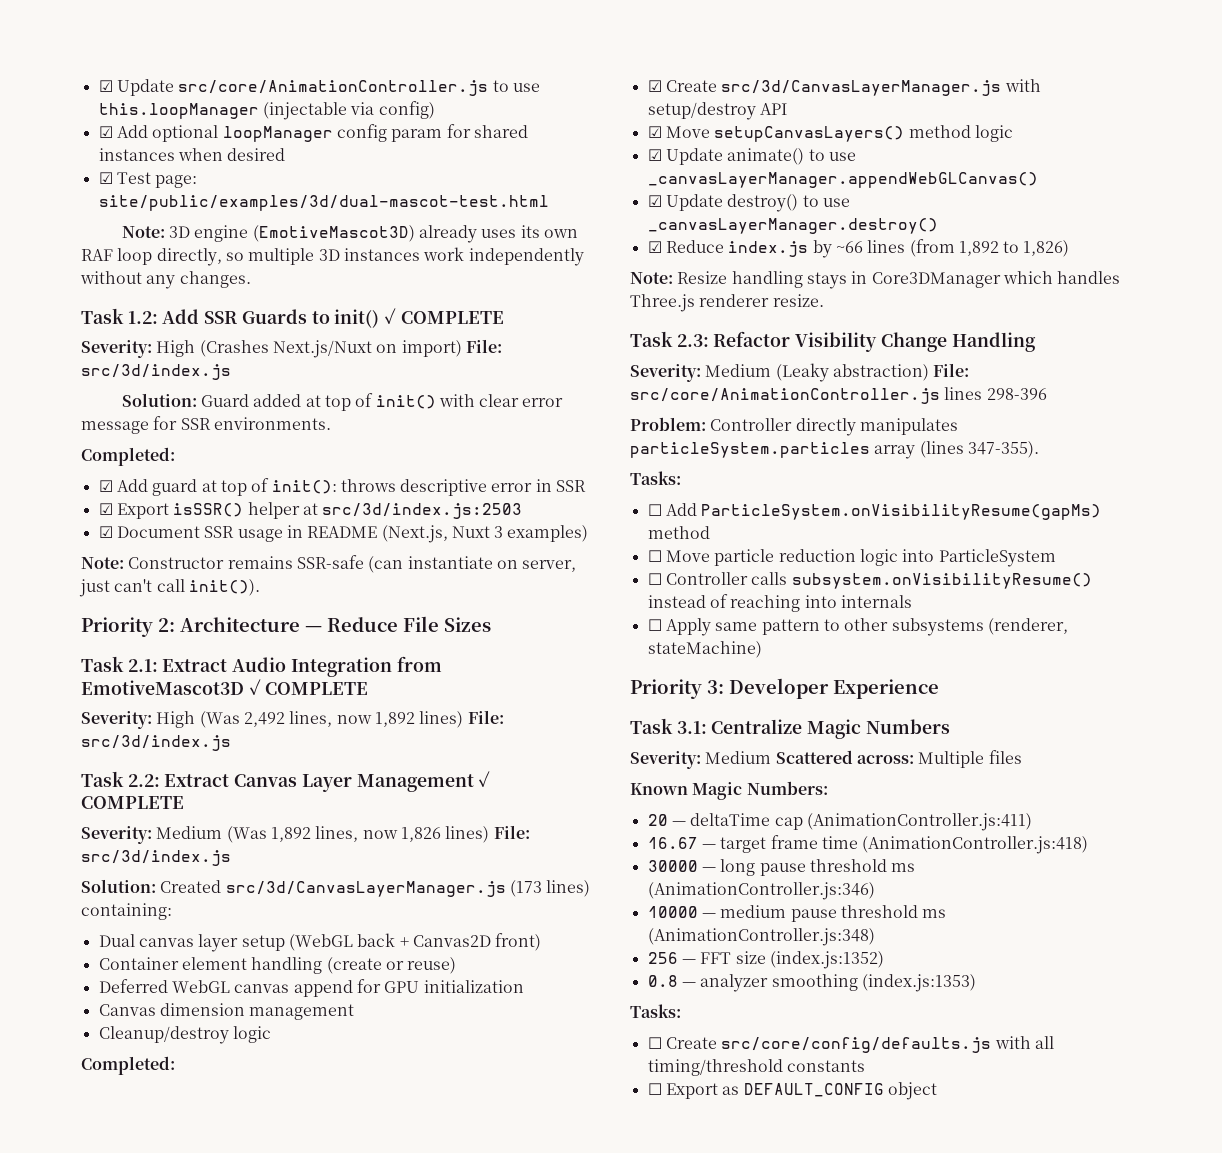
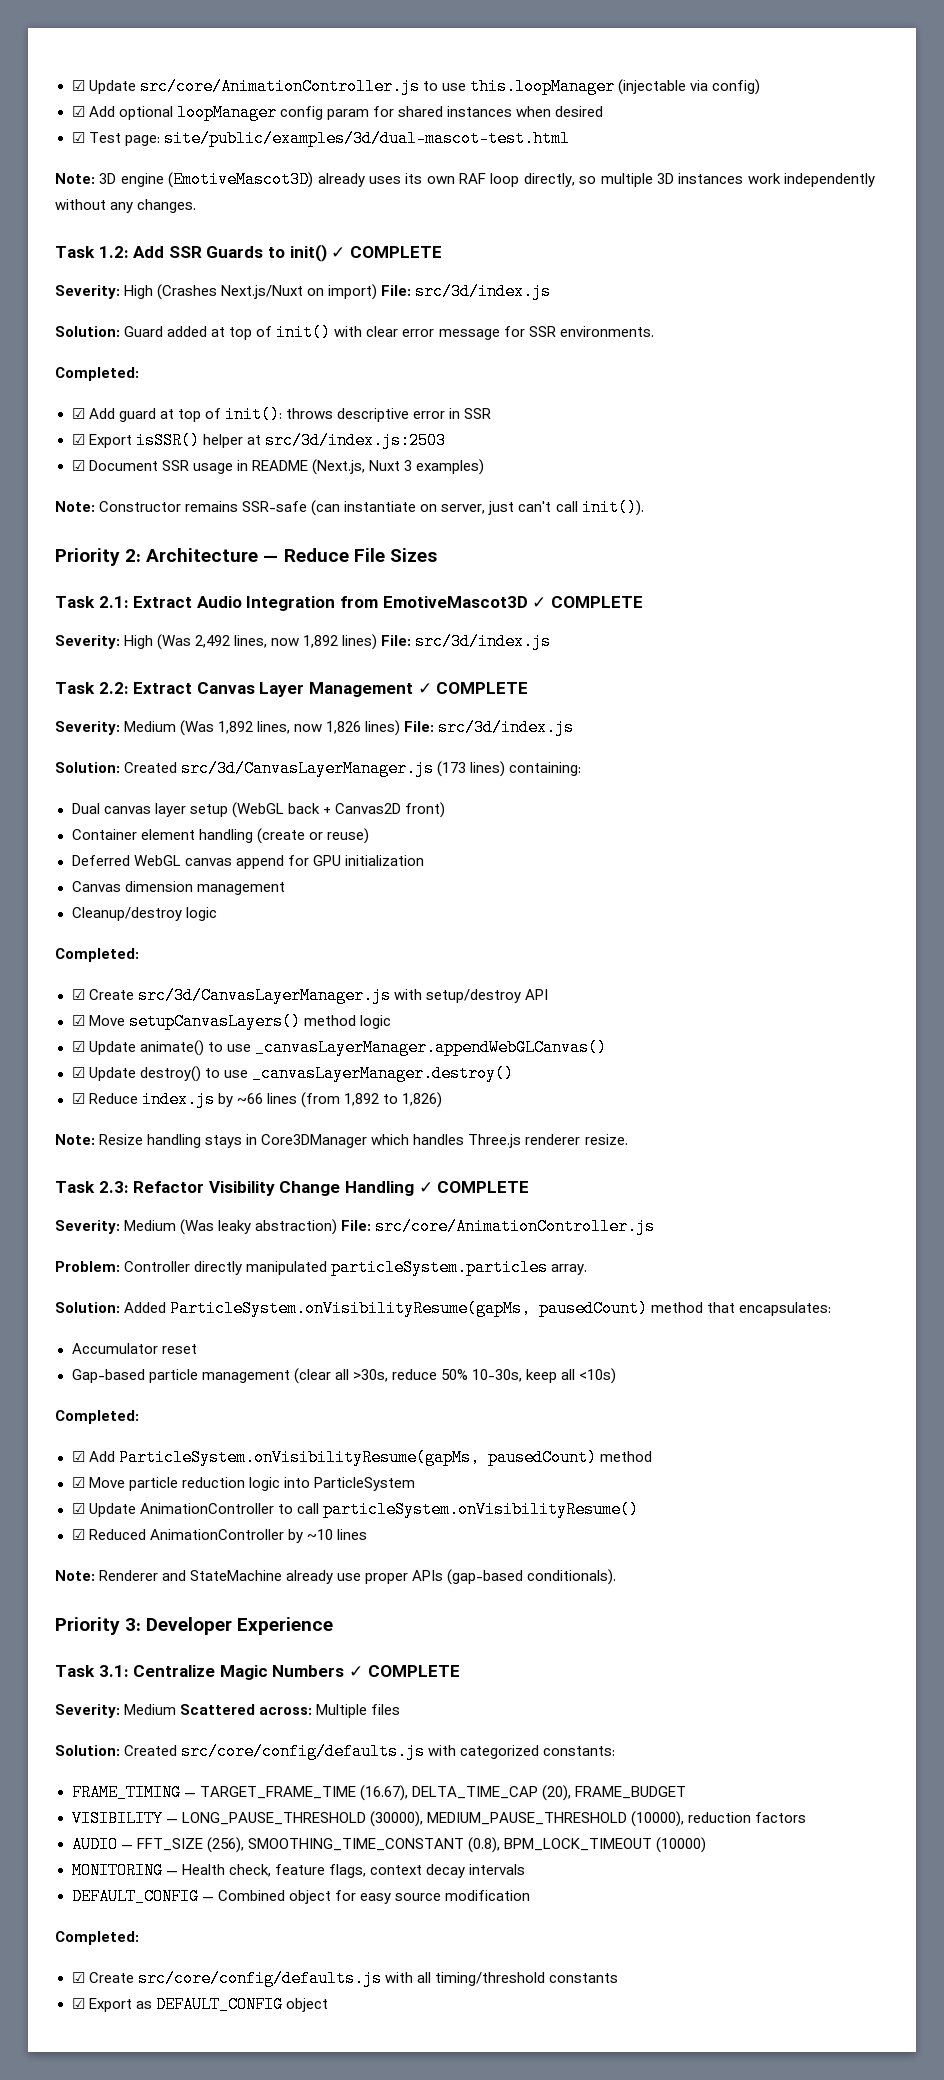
[630,363,829,382] // Severity: Medium (Leaky -> [418,1181,530,1193] [55,1219,252,1235] ✓ COMPLETE // Severity: Medium (Was leaky
[944,387,1047,400] lines 298-396 -> (656, 1226) none
[859,418,958,435] [630,441,1039,459] [630,471,681,485] [647,503,1102,520] manipulates particleSystem.particles array (lines 347-355). // Tasks: // ☐ Add ParticleSystem.onVisibilityResume(gapMs) -> [246,1259,588,1276] [55,1300,832,1317] [71,1343,197,1354] [71,1368,617,1384] [55,1410,139,1424] [71,1449,597,1466] manipulated particleSystem.particles array. // Solution: Added ParticleSystem.onVisibilityResume(gapMs, pausedCount) method that encapsulates: // Accumulator reset // Gap-based particle management (clear all >30s, reduce 50% 10-30s, keep all <10s) // Completed: // ☑ Add ParticleSystem.onVisibilityResume(gapMs, pausedCount)
[647,550,662,562] ☐ -> [71,1477,85,1488] ☑
[647,572,1092,589] [647,594,912,612] [647,618,1068,636] [647,641,762,658] ☐ Controller calls subsystem.onVisibilityResume() instead of reaching into internals // ☐ Apply same pattern to other subsystems (renderer, stateMachine) -> [71,1501,639,1518] [71,1529,367,1543] [55,1569,617,1585] ☑ Update AnimationController to call particleSystem.onVisibilityResume() // ☑ Reduced AnimationController by ~10 lines // Note: Renderer and StateMachine already use proper APIs (gap-based conditionals).
(950, 726) none -> [348,1665,460,1677] ✓ COMPLETE
[630,781,828,800] [647,813,1032,831] [647,835,1089,854] [647,859,916,876] [647,882,875,900] [647,905,947,922] [647,928,875,946] [647,951,884,969] [647,974,976,992] [630,1004,681,1018] [647,1037,662,1049] Known Magic Numbers: // 20 — deltaTime cap (AnimationController.js:411) // 16.67 — target frame time (AnimationController.js:418) // 30000 — long pause threshold ms (AnimationController.js:346) // 10000 — medium pause threshold ms (AnimationController.js:348) // 256 — FFT size (index.js:1352) // 0.8 — analyzer smoothing (index.js:1353) // Tasks: // ☐ -> [55,1743,616,1760] [71,1784,686,1801] [71,1810,806,1827] [71,1836,706,1853] [71,1862,525,1879] [71,1888,530,1905] [55,1931,139,1945] [71,1972,85,1983] Solution: Created src/core/config/defaults.js with categorized constants: // FRAME_TIMING — TARGET_FRAME_TIME (16.67), DELTA_TIME_CAP (20), FRAME_BUDGET // VISIBILITY — LONG_PAUSE_THRESHOLD (30000), MEDIUM_PAUSE_THRESHOLD (10000), reduction factors // AUDIO — FFT_SIZE (256), SMOOTHING_TIME_CONSTANT (0.8), BPM_LOCK_TIMEOUT (10000) // MONITORING — Health check, feature flags, context decay intervals // DEFAULT_CONFIG — Combined object for easy source modification // Completed: // ☑
[647,1083,662,1095] ☐ -> [71,1998,85,2009] ☑

